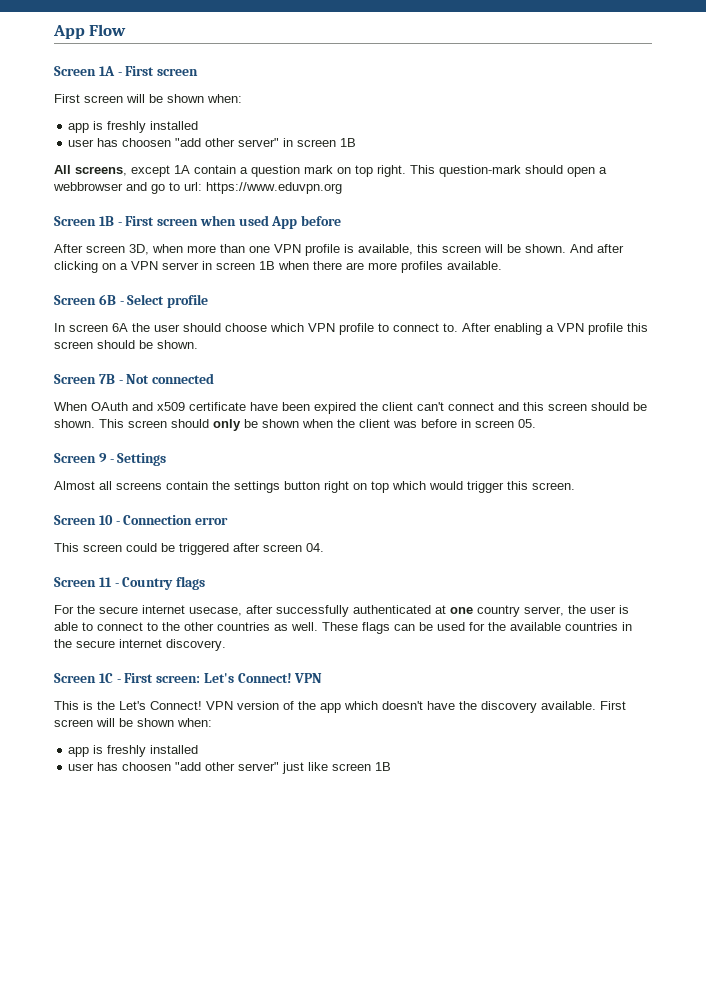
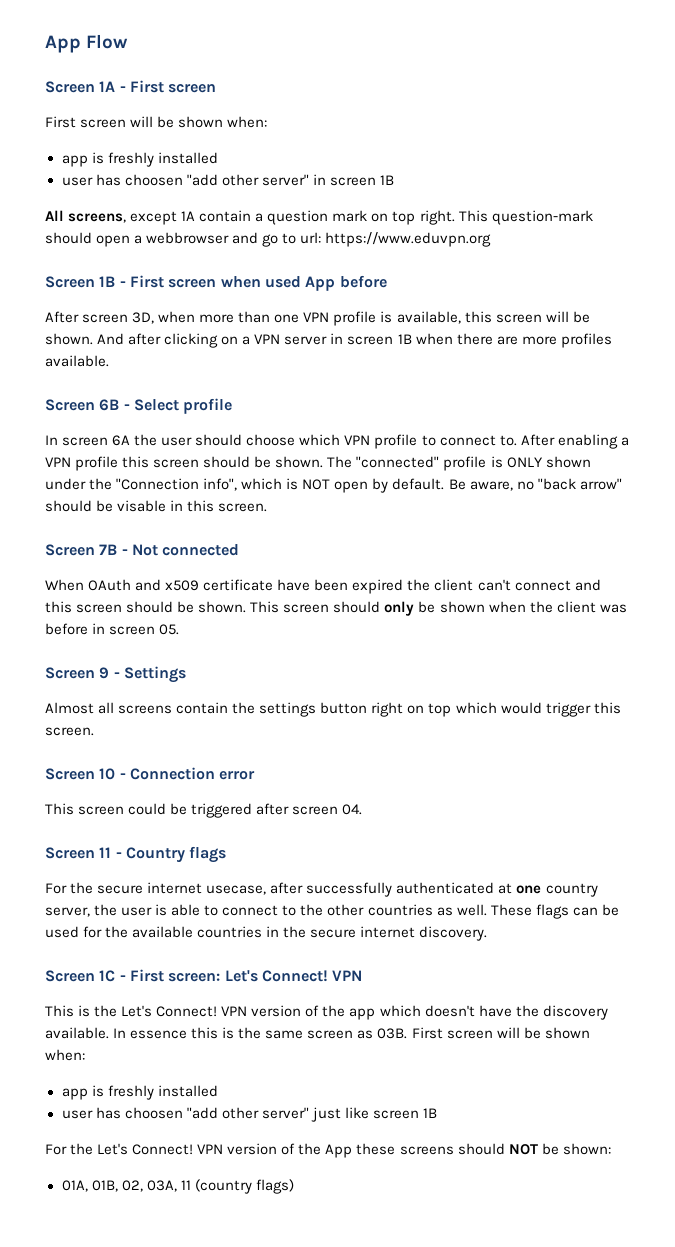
(198, 344) none -> [327,456,591,471] [45,478,622,493] [45,500,268,512] The "connected" profile is ONLY shown under the "Connection info", which is NOT open by default. Be aware, no "back arrow" should be visable in this screen.
(596, 705) none -> [113,1027,408,1039] In essence this is the same screen as 03B.
(392, 766) none -> [45,1143,611,1158] [61,1179,294,1194] // For the Let's Connect! VPN version of the App these screens should NOT be shown: // 01A, 01B, 02, 03A, 11 (country flags)

